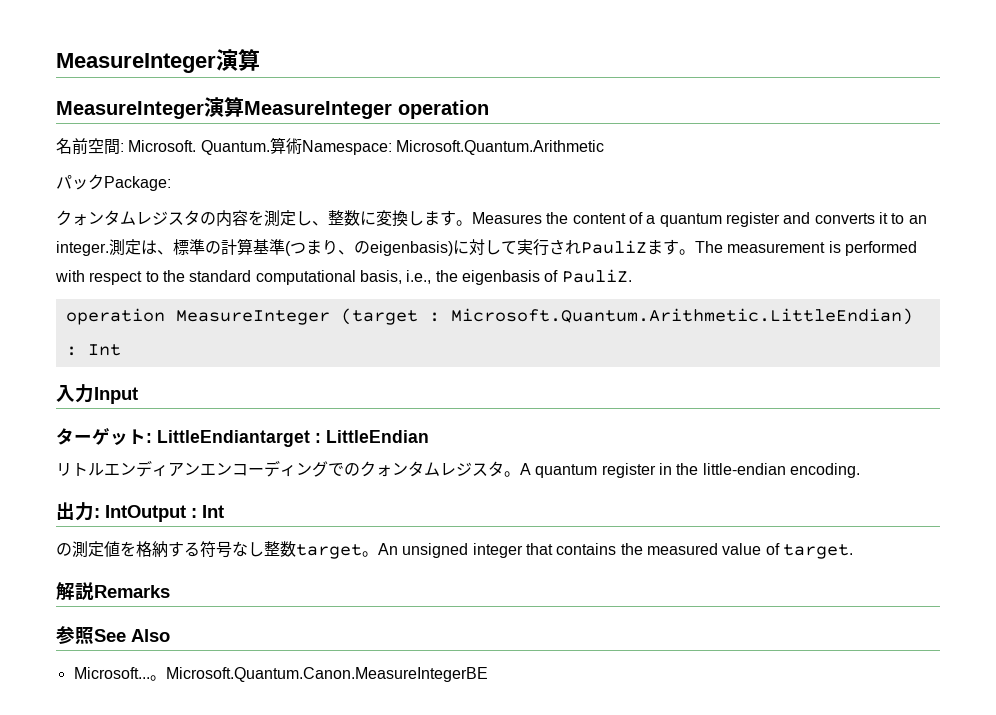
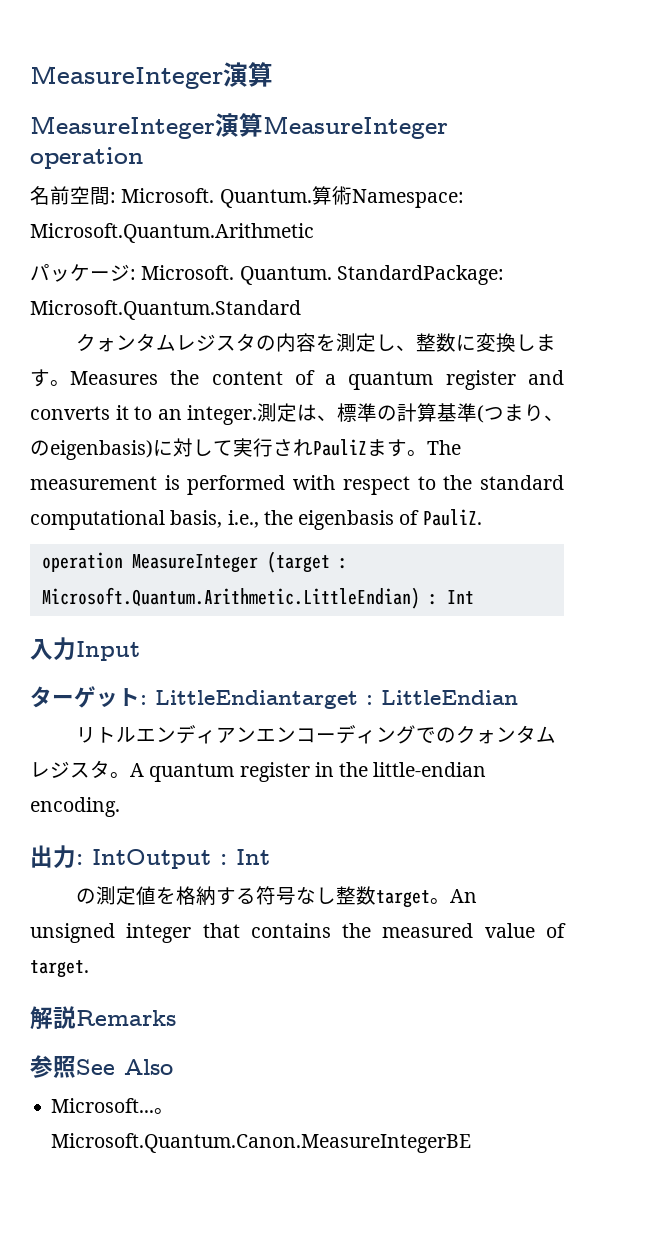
[88,174,171,191] クPackage: -> [70,264,504,285] [30,300,301,320] ケージ: Microsoft. Quantum. StandardPackage: Microsoft.Quantum.Standard

